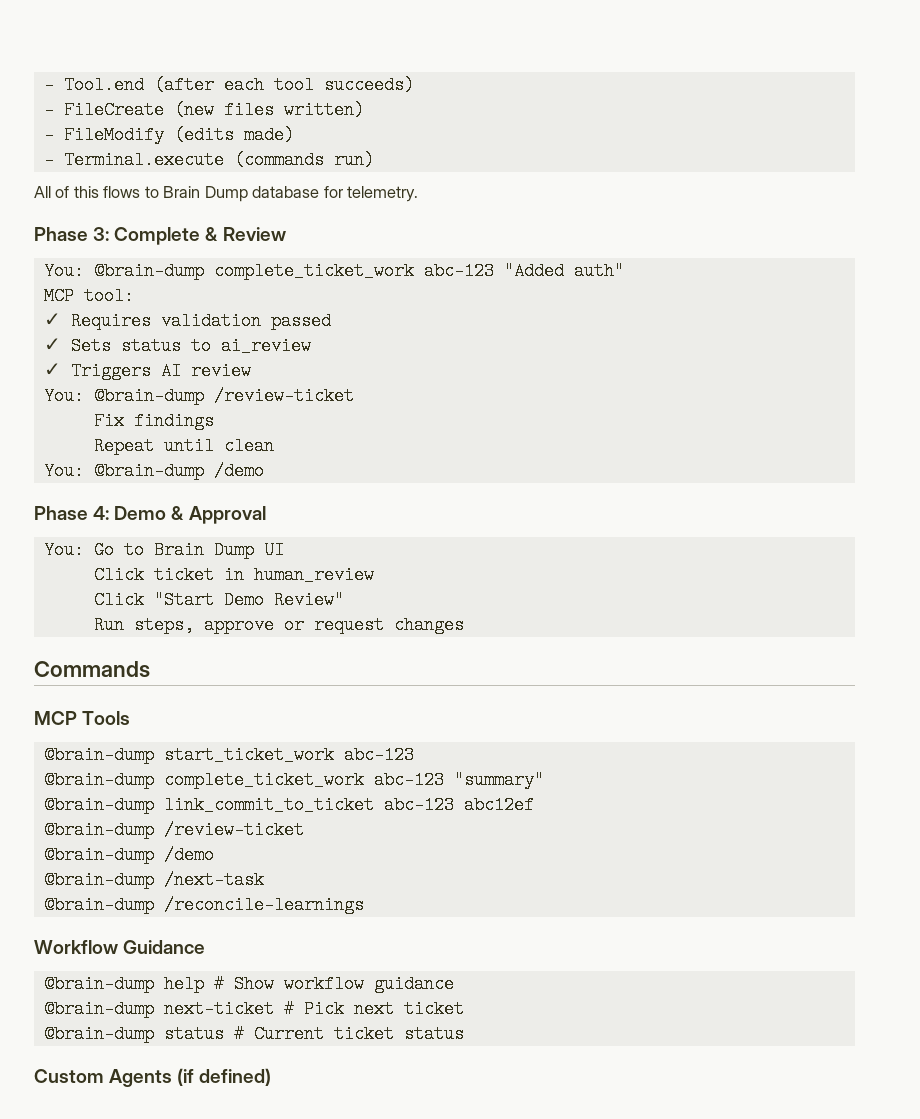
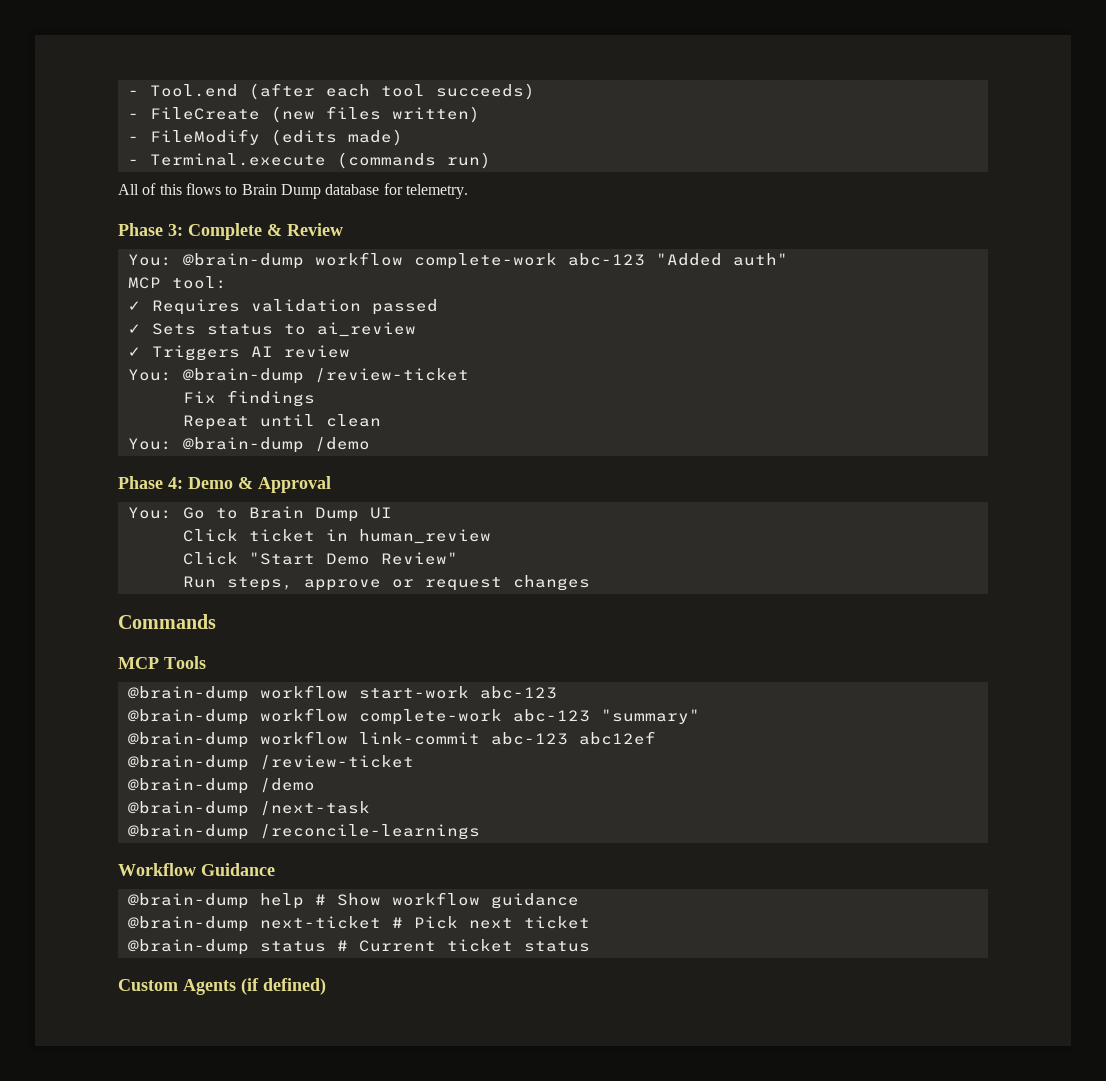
[213,262,414,280] complete_ticket_work -> [314,252,557,269] workflow complete-work
[163,746,334,764] start_ticket_work -> [259,685,469,699] workflow start-work
[163,771,364,789] complete_ticket_work -> [259,708,502,725] workflow complete-work
[163,796,374,814] link_commit_to_ticket -> [259,731,480,745] workflow link-commit

